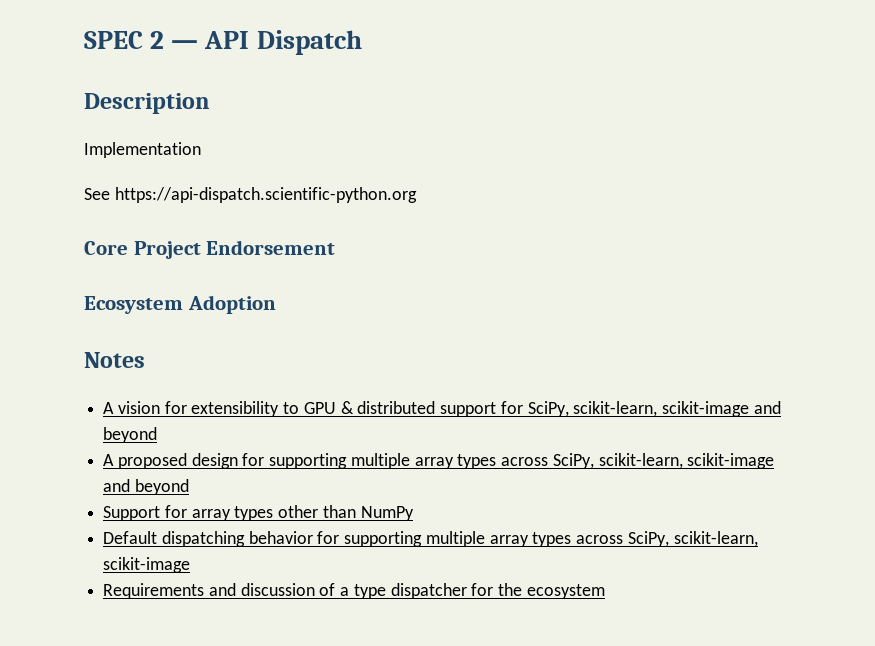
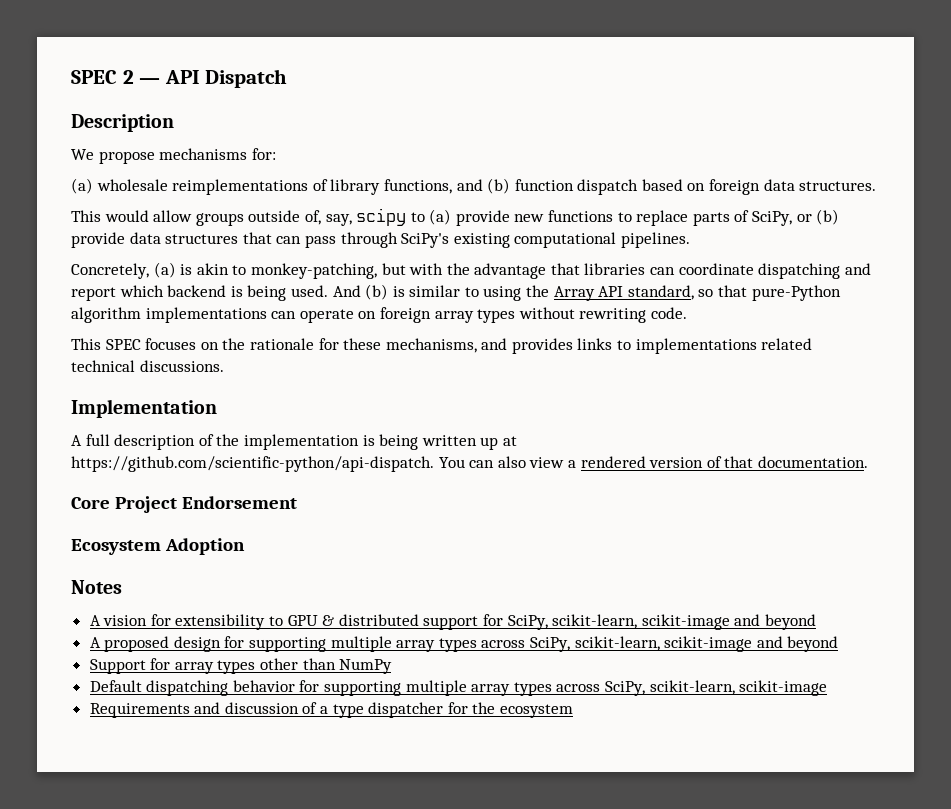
[84,142,201,158] [84,187,417,203] Implementation // See https://api-dispatch.scientific-python.org -> [71,148,276,164] [71,178,877,195] [71,208,840,226] [71,232,690,248] [71,262,871,279] [71,284,841,301] [71,307,687,323] [71,338,813,354] [71,360,224,372] [71,399,217,418] [71,434,517,450] [71,456,868,472] We propose mechanisms for: // (a) wholesale reimplementations of library functions, and (b) function dispatch based on foreign data structures. // This would allow groups outside of, say, scipy to (a) provide new functions to replace parts of SciPy, or (b) provide data structures that can pass through SciPy's existing computational pipelines. // Concretely, (a) is akin to monkey-patching, but with the advantage that libraries can coordinate dispatching and report which backend is being used. And (b) is similar to using the Array API standard, so that pure-Python algorithm implementations can operate on foreign array types without rewriting code. // This SPEC focuses on the rationale for these mechanisms, and provides links to implementations related technical discussions. // Implementation // A full description of the implementation is being written up at https://github.com/scientific-python/api-dispatch. You can also view a rendered version of that documentation.

